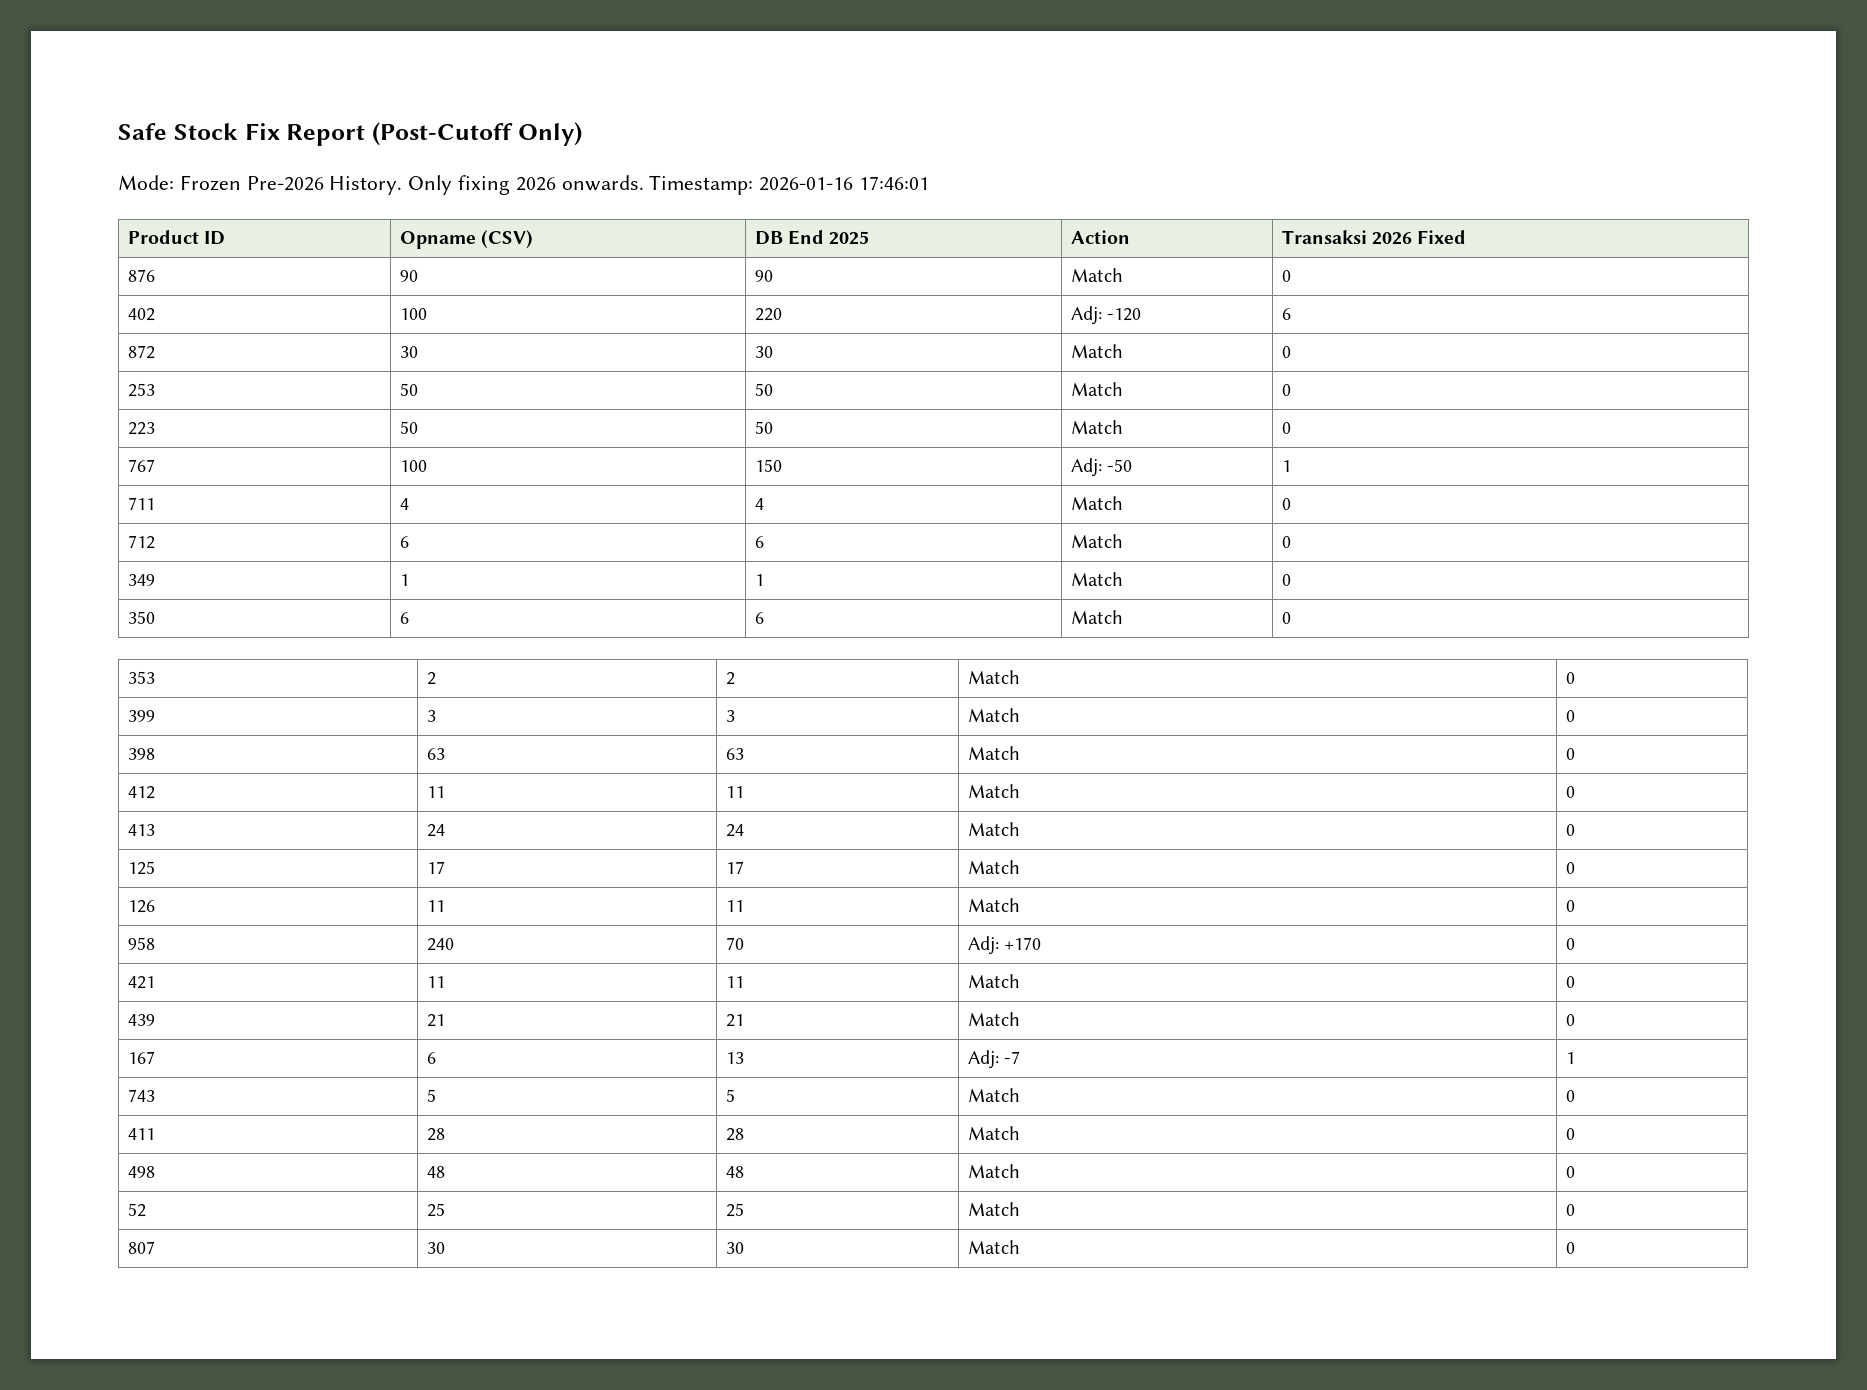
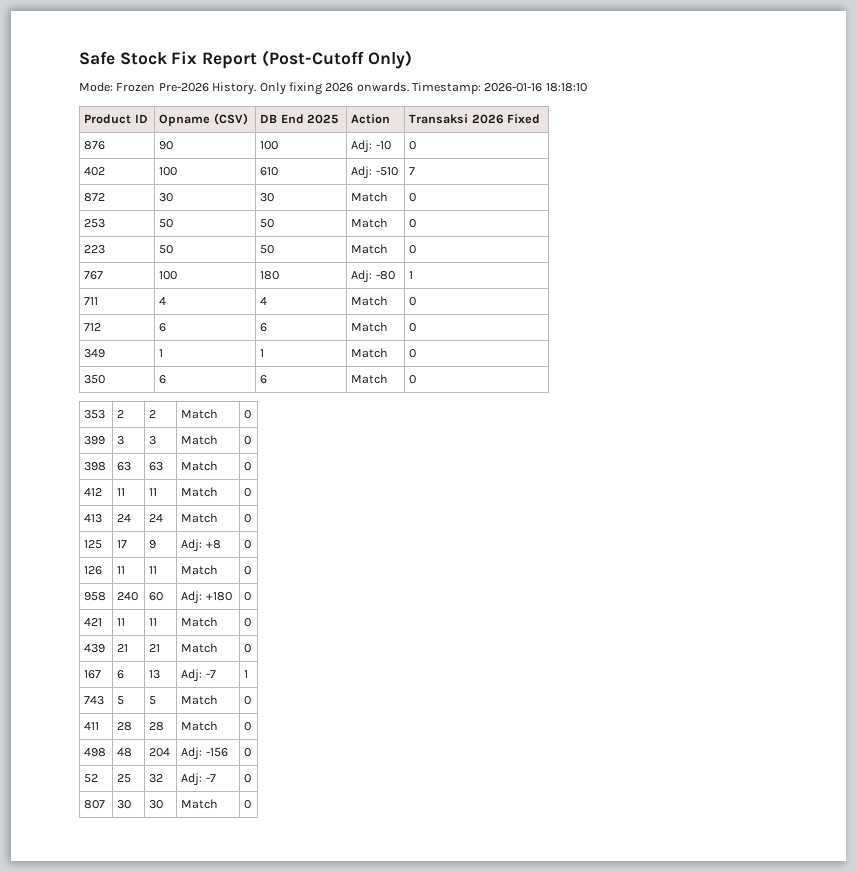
[859,176,930,190] 17:46:01 -> [545,83,587,92] 18:18:10
[754,270,773,282] [1070,268,1123,282] 90 | Match -> [260,141,279,150] [351,140,391,153] 100 | Adj: -10
[754,308,782,321] [1070,306,1142,325] [1281,308,1291,320] 220 | Adj: -120 | 6 -> [260,167,279,176] [351,166,398,179] [409,167,416,175] 610 | Adj: -510 | 7
[754,459,782,472] [1070,458,1133,477] 150 | Adj: -50 -> [260,271,280,280] [351,270,395,283] 180 | Adj: -80
[725,861,744,874] [967,860,1020,874] 17 | Match -> [149,540,157,549] [181,539,221,552] 9 | Adj: +8
[725,937,744,950] [967,936,1042,955] 70 | Adj: +170 -> [149,592,164,601] [181,591,232,604] 60 | Adj: +180
[725,1166,744,1178] [967,1164,1020,1178] 48 | Match -> [149,748,171,757] [181,747,228,760] 204 | Adj: -156
[725,1203,744,1217] [967,1202,1020,1216] 25 | Match -> [149,774,164,783] [181,773,216,786] 32 | Adj: -7

